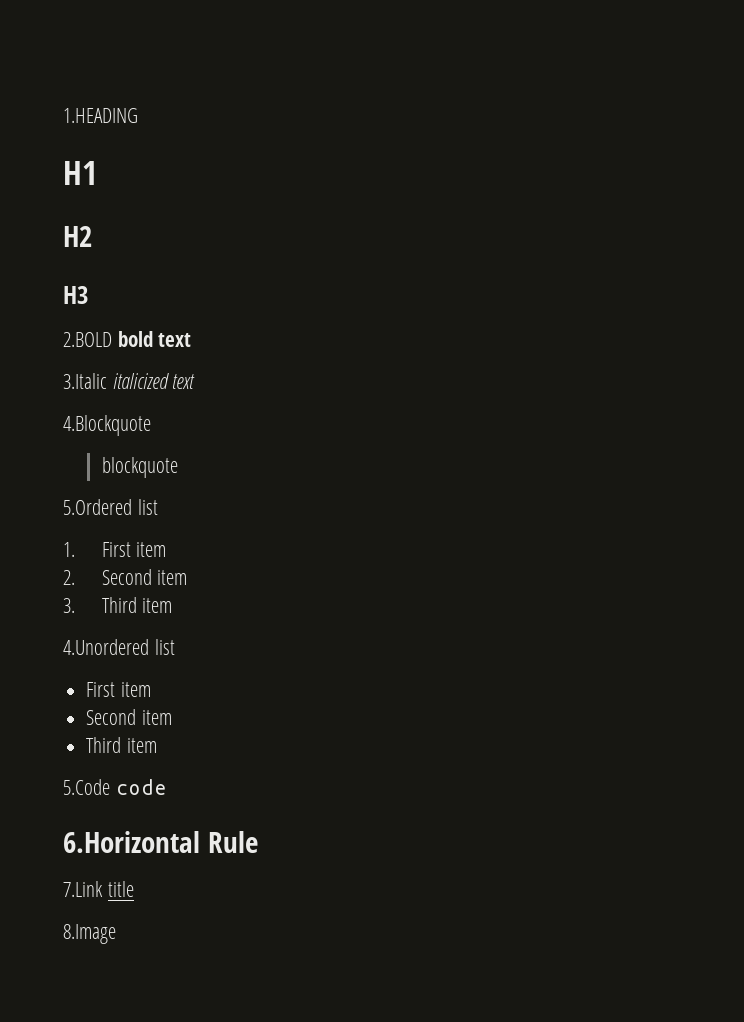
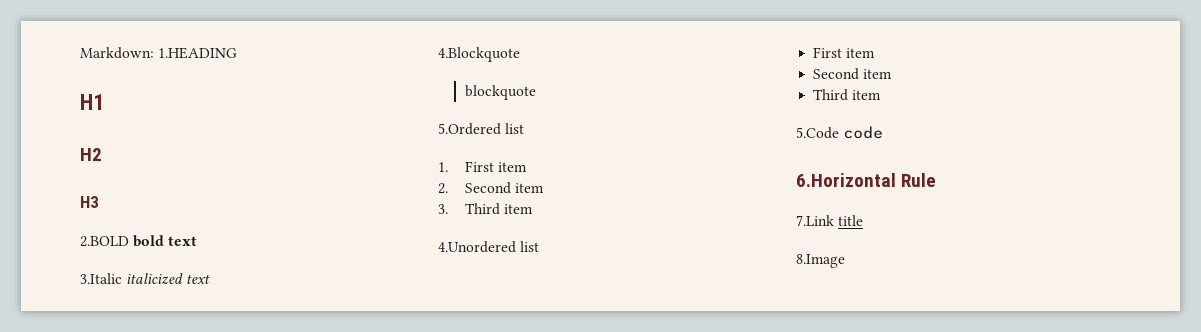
(63, 115) none -> [80,47,154,59] Markdown:

